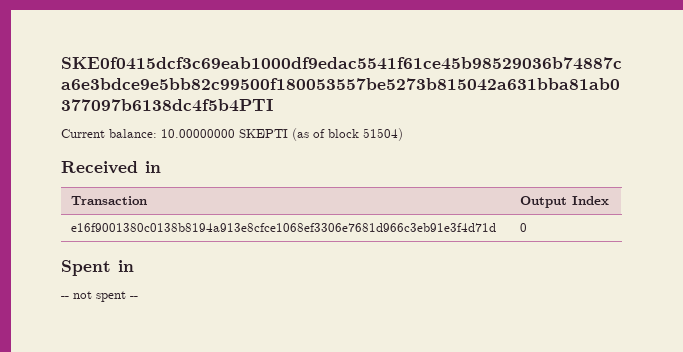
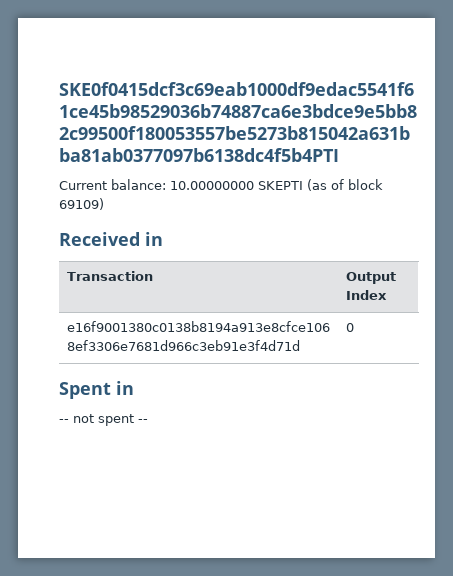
[363,128,403,141] 51504) -> [59,198,104,210] 69109)

